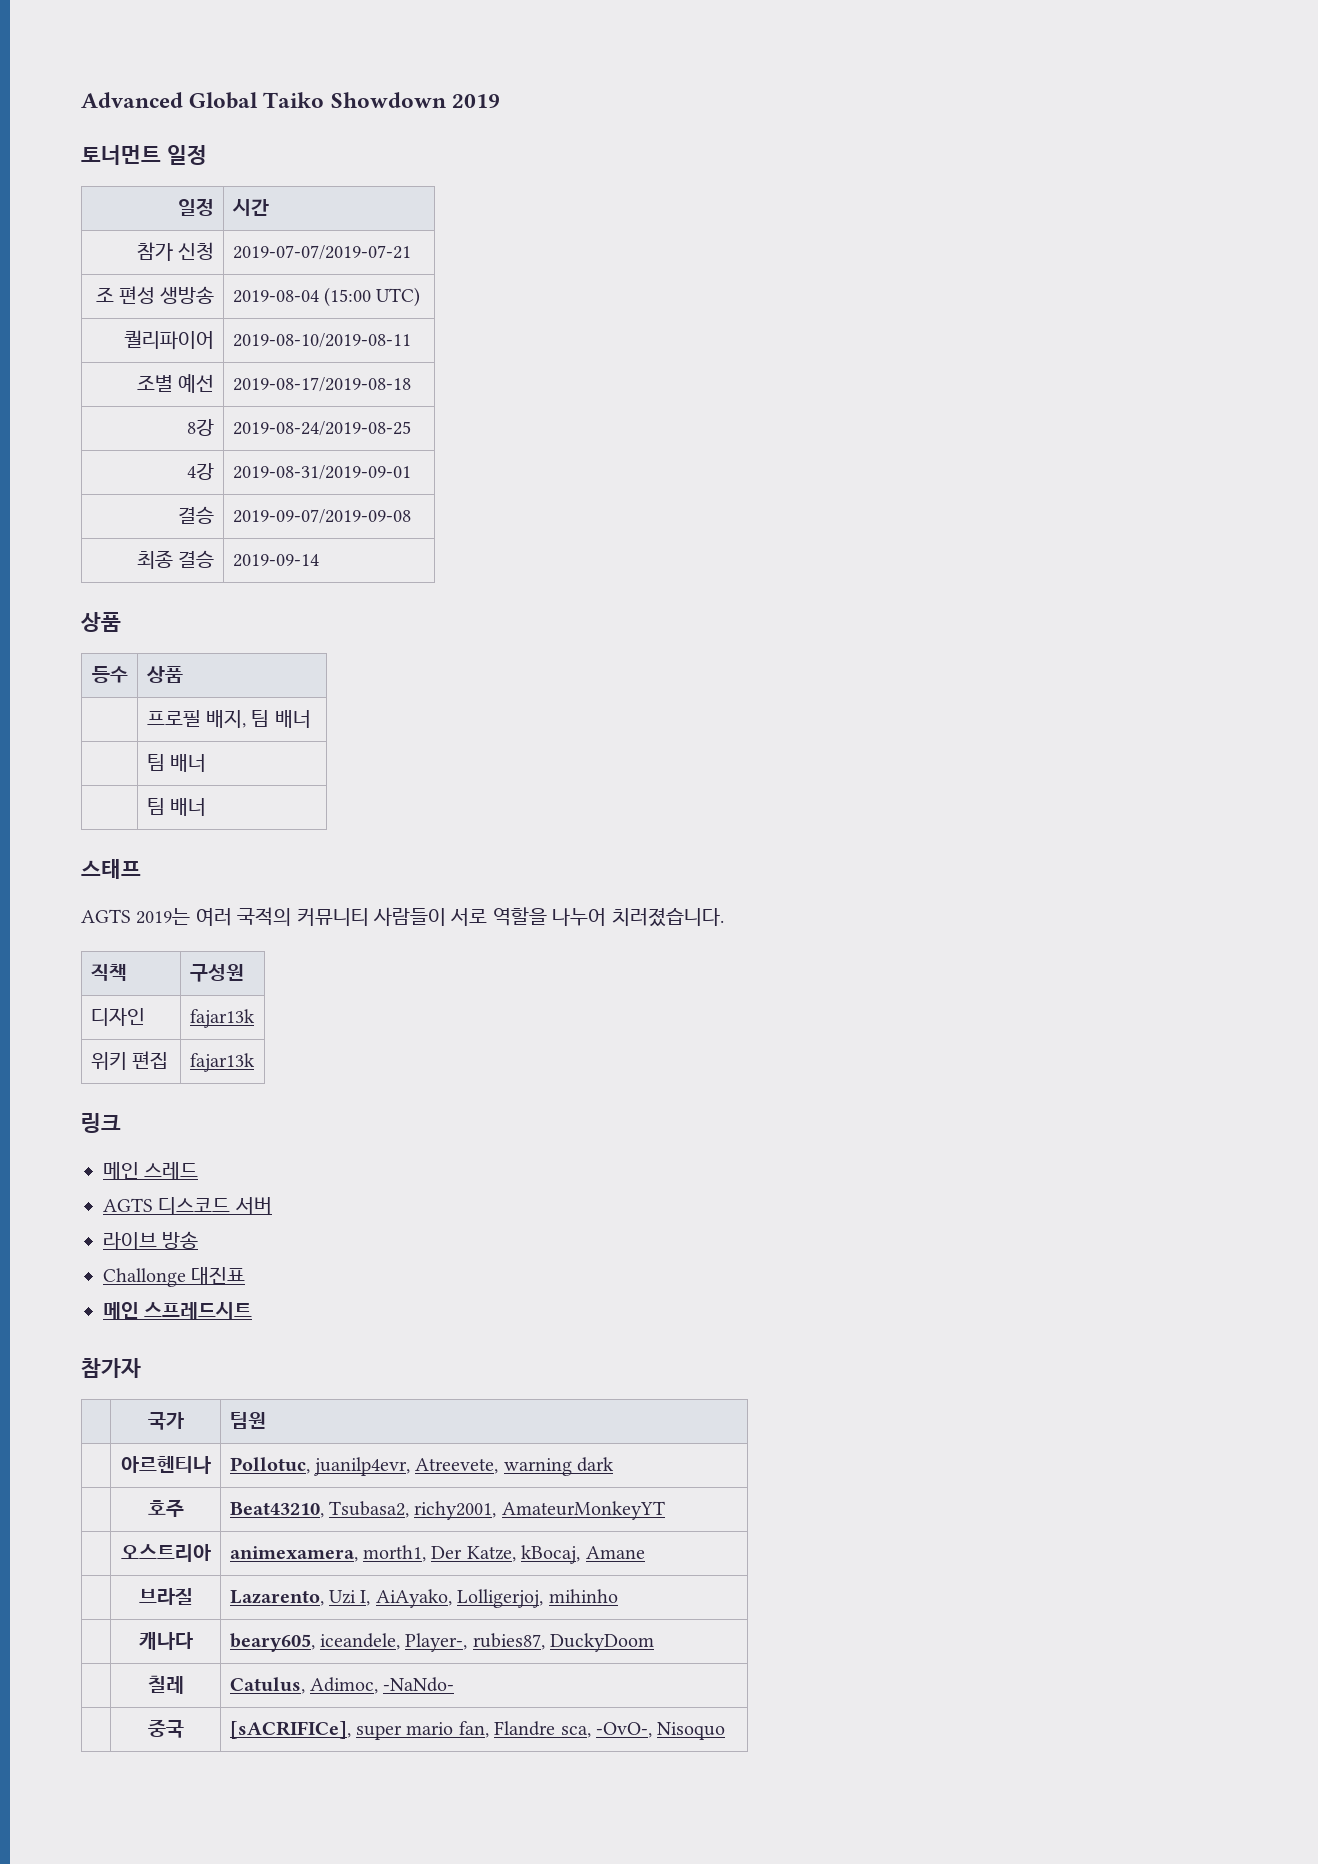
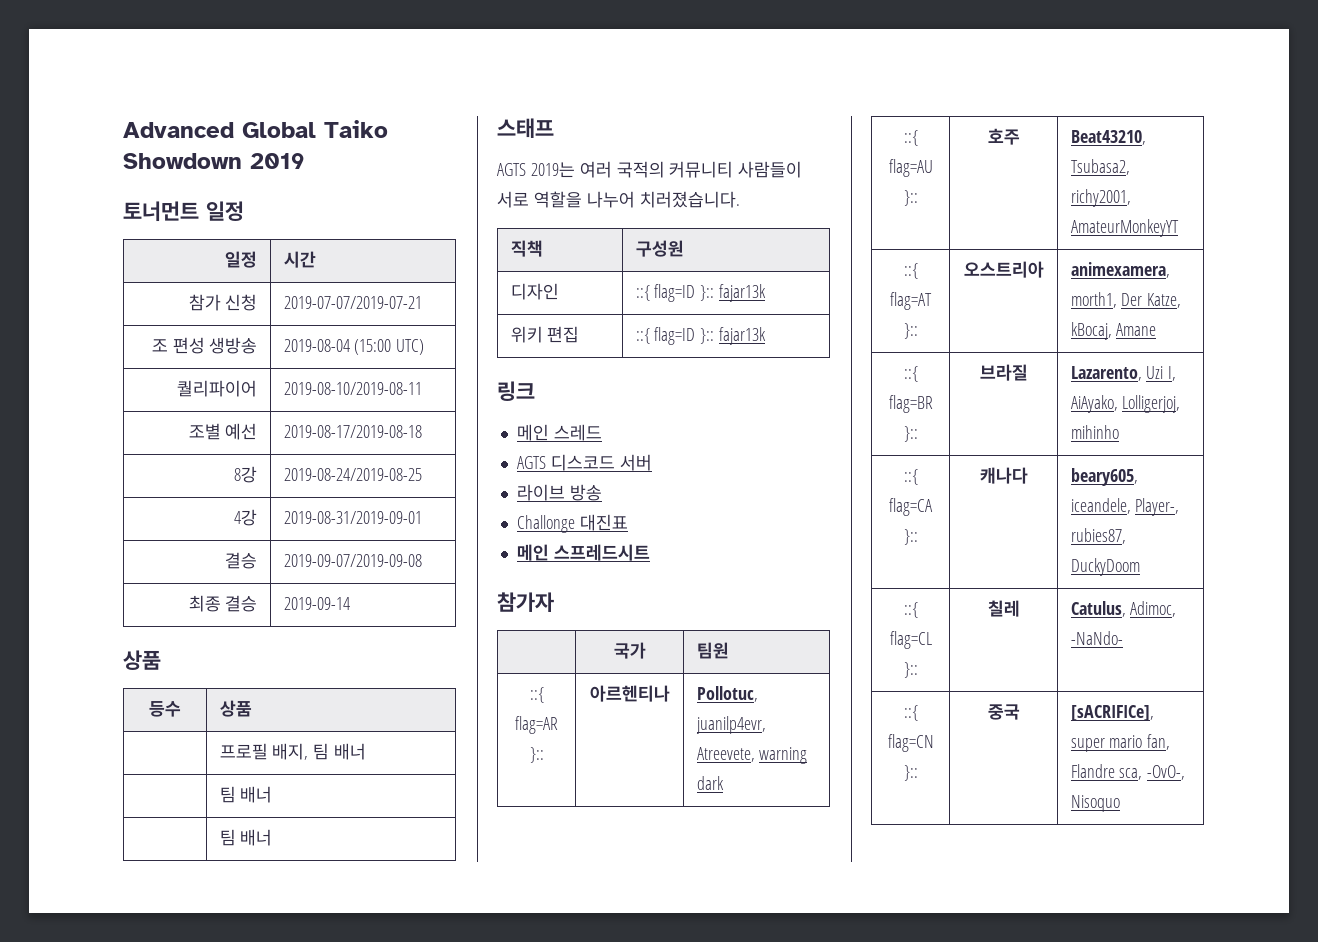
(145, 1017) none -> [635,284,715,302] ::{ flag=ID }::
(168, 1060) none -> [635,327,715,345] ::{ flag=ID }::
(266, 1420) none -> [529,687,544,703] [515,716,558,734] [529,747,544,763] ::{ flag=AR }::
(615, 1464) none -> [903,130,918,146] [888,159,933,177] [903,190,918,206] ::{ flag=AU }::
(665, 1510) none -> [903,263,918,279] [890,292,933,310] [903,323,918,339] ::{ flag=AT }::
(645, 1552) none -> [903,366,918,382] [888,395,933,413] [903,426,918,442] ::{ flag=BR }::
(618, 1596) none -> [903,469,918,485] [889,498,933,516] [903,529,918,545] ::{ flag=CA }::
(655, 1642) none -> [903,602,918,618] [889,631,932,649] [903,662,918,678] ::{ flag=CL }::
(455, 1684) none -> [903,705,918,721] [887,734,934,752] [903,765,918,781] ::{ flag=CN }::

